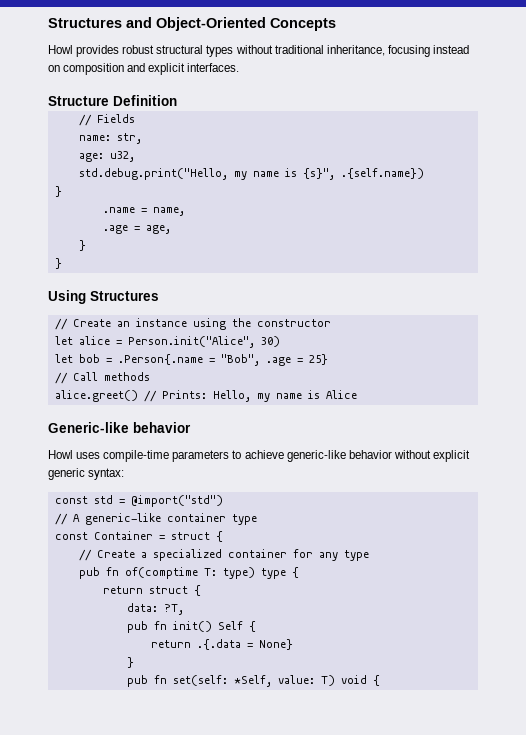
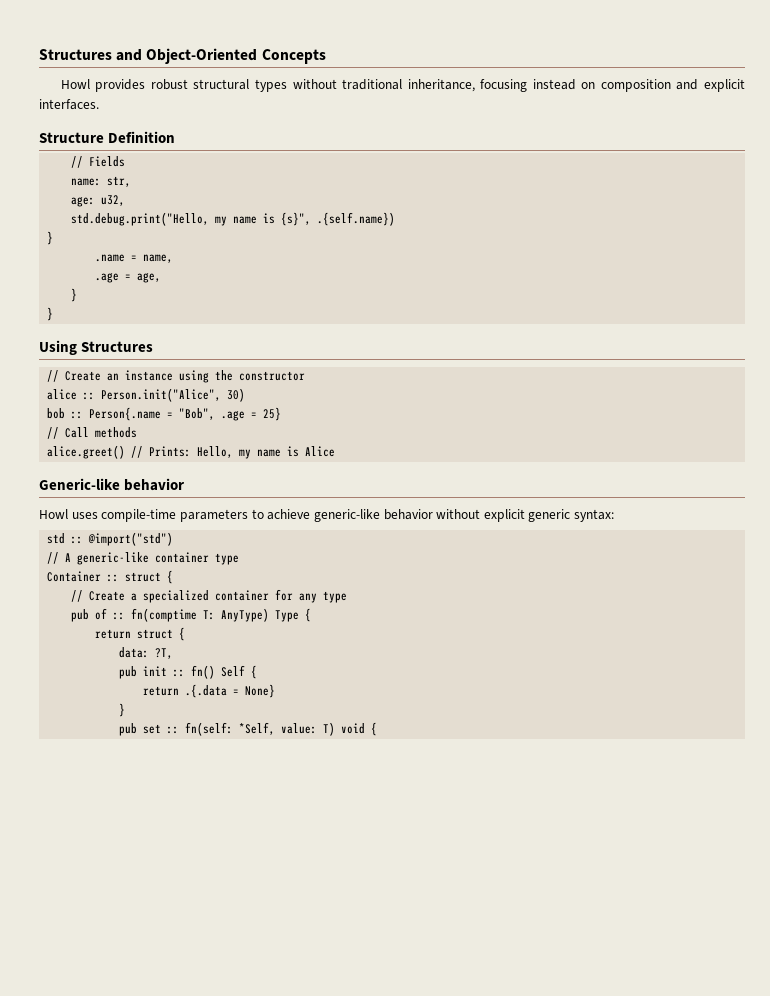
[54,336,122,345] let alice = -> [47,389,96,400] alice ::
[54,354,203,365] let bob = .Person{.name -> [47,407,162,421] bob :: Person{.name
[54,495,125,504] const std = -> [47,533,84,544] std ::
[54,531,165,540] const Container = -> [47,571,120,582] Container ::
[105,567,286,579] fn of(comptime T: type) type -> [95,608,300,622] of :: fn(comptime T: AnyType) Type
[153,621,212,632] fn init() -> [143,665,216,679] init :: fn()
[153,675,228,686] fn set(self: -> [143,722,234,736] set :: fn(self:

